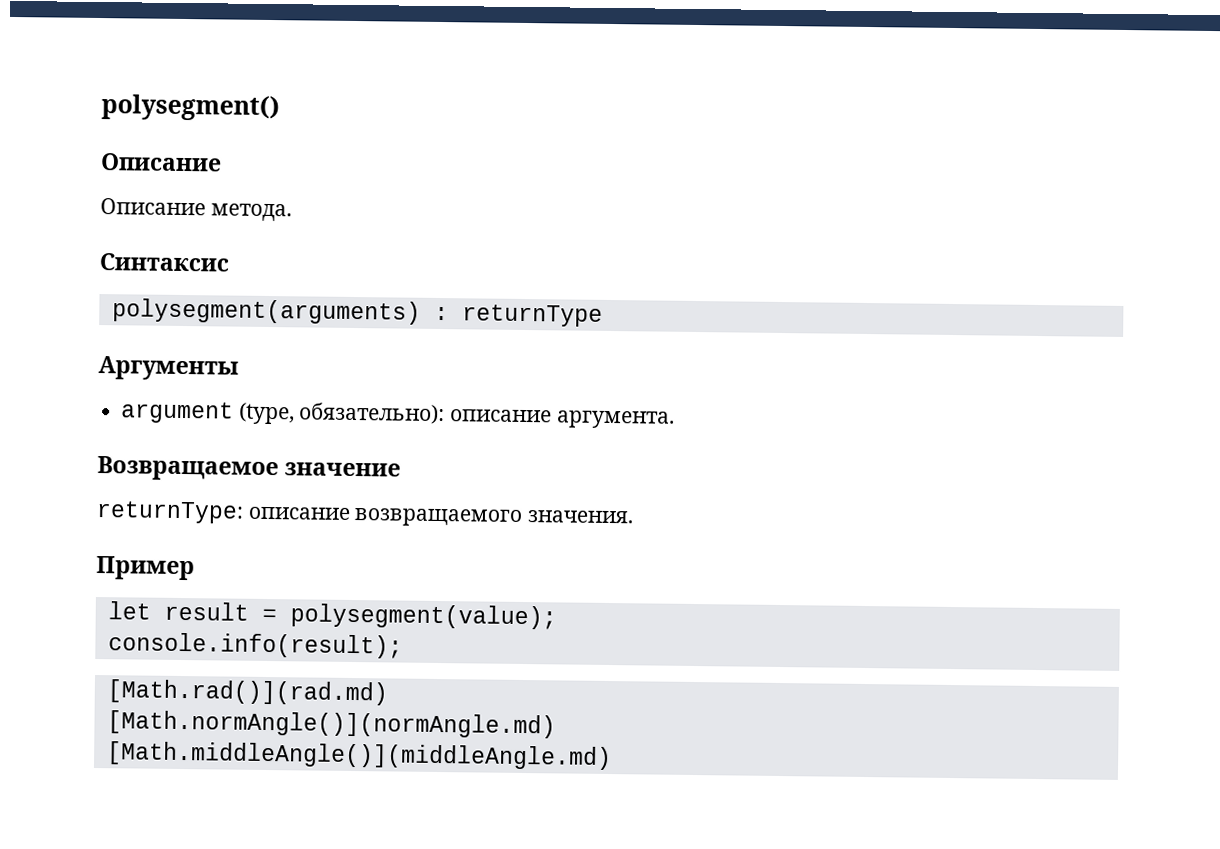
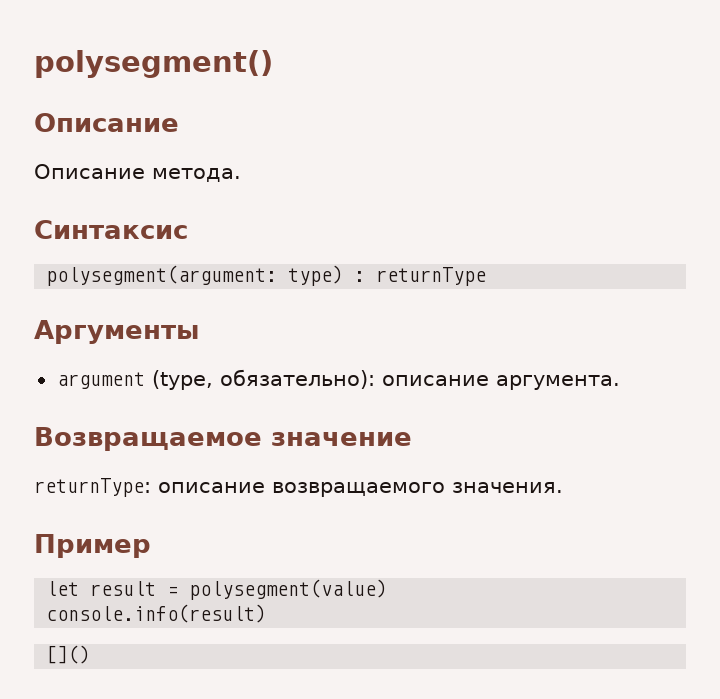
[111,298,421,325] polysegment(arguments) -> [46,265,344,286] polysegment(argument: type)
[289,603,557,630] [107,632,403,659] [106,679,388,706] [106,710,556,739] [105,741,612,771] polysegment(value); // console.info(result); // [Math.rad()](rad.md) // [Math.normAngle()](normAngle.md) // [Math.middleAngle()](middleAngle.md) -> [189,579,388,600] [46,604,267,623] [46,645,91,664] polysegment(value) // console.info(result) // []()

